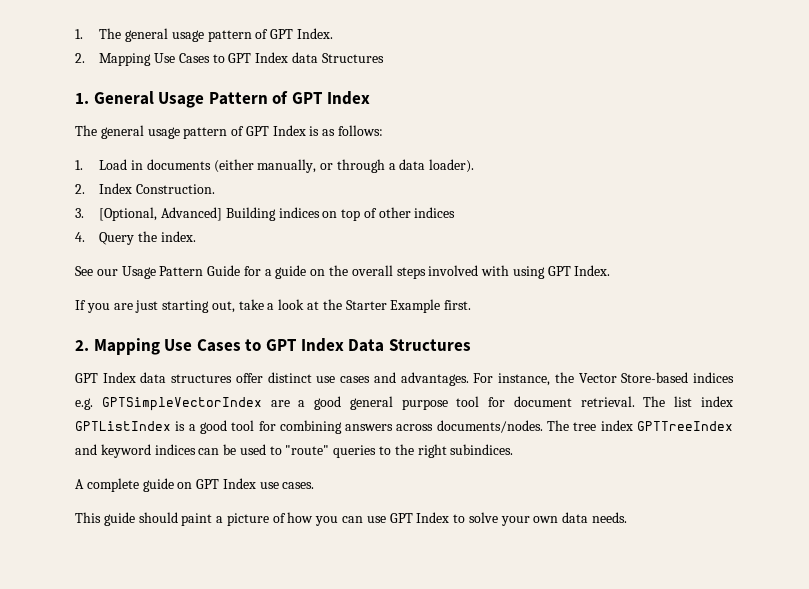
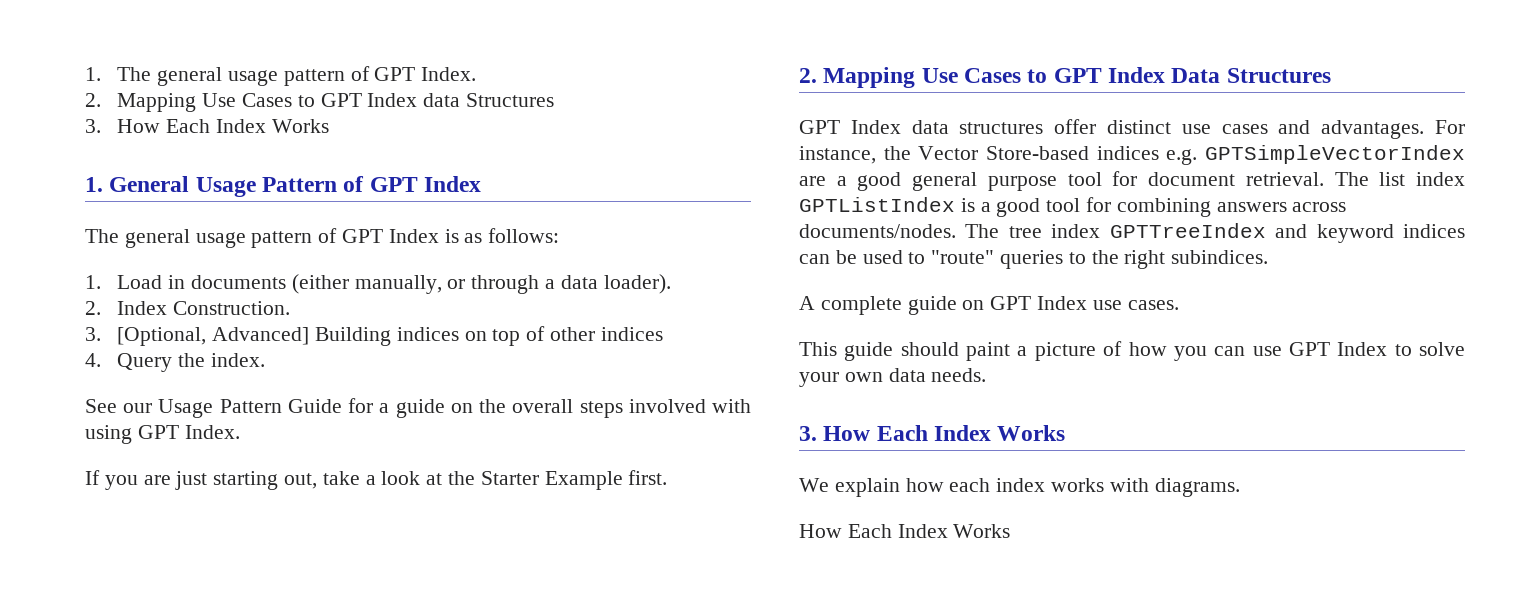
(384, 58) none -> [85,119,329,133] // 3. How Each Index Works
(628, 517) none -> [799,425,1066,441] [799,478,1240,497] [799,524,1011,538] // 3. How Each Index Works // We explain how each index works with diagrams. // How Each Index Works

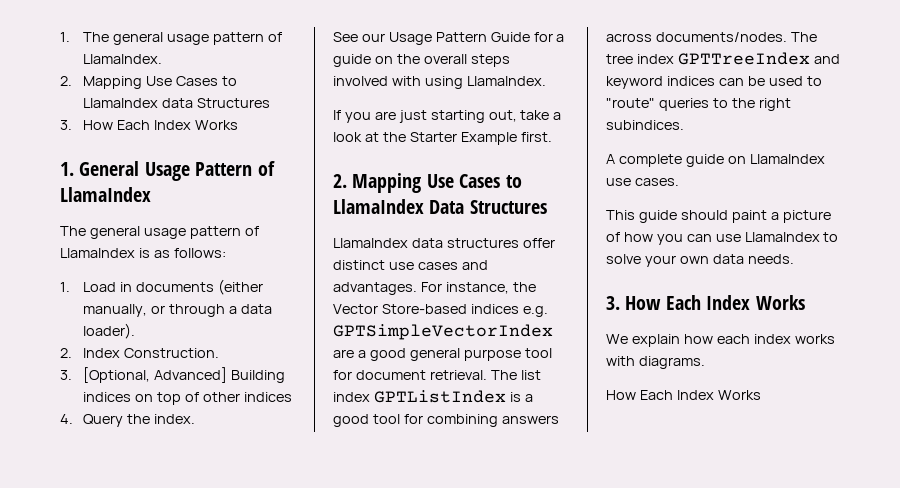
[374,67,477,81] [85,93,418,112] GPT Index. // 2. Mapping Use Cases to GPT Index -> [83,54,163,64] [60,76,237,89] [83,98,159,108] LlamaIndex. // 2. Mapping Use Cases to LlamaIndex
[369,176,482,192] [85,228,439,248] GPT Index // The general usage pattern of GPT Index -> [60,187,151,202] [60,226,259,239] [60,248,135,258] LlamaIndex // The general usage pattern of LlamaIndex
[137,425,240,439] GPT Index. -> [466,76,546,86] LlamaIndex.
[1053,67,1166,83] GPT Index -> [333,199,424,214] LlamaIndex
[799,120,901,134] GPT Index -> [333,238,408,248] LlamaIndex
[990,296,1088,310] GPT Index -> [749,154,825,164] LlamaIndex
[1288,342,1388,356] GPT Index -> [744,232,820,242] LlamaIndex

